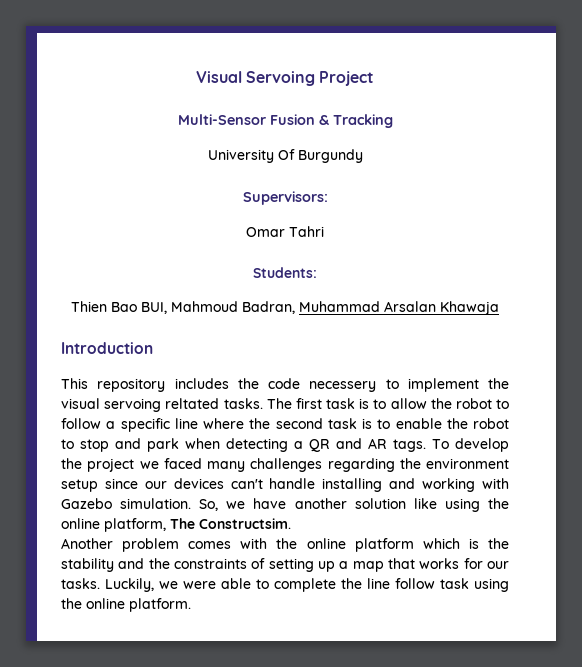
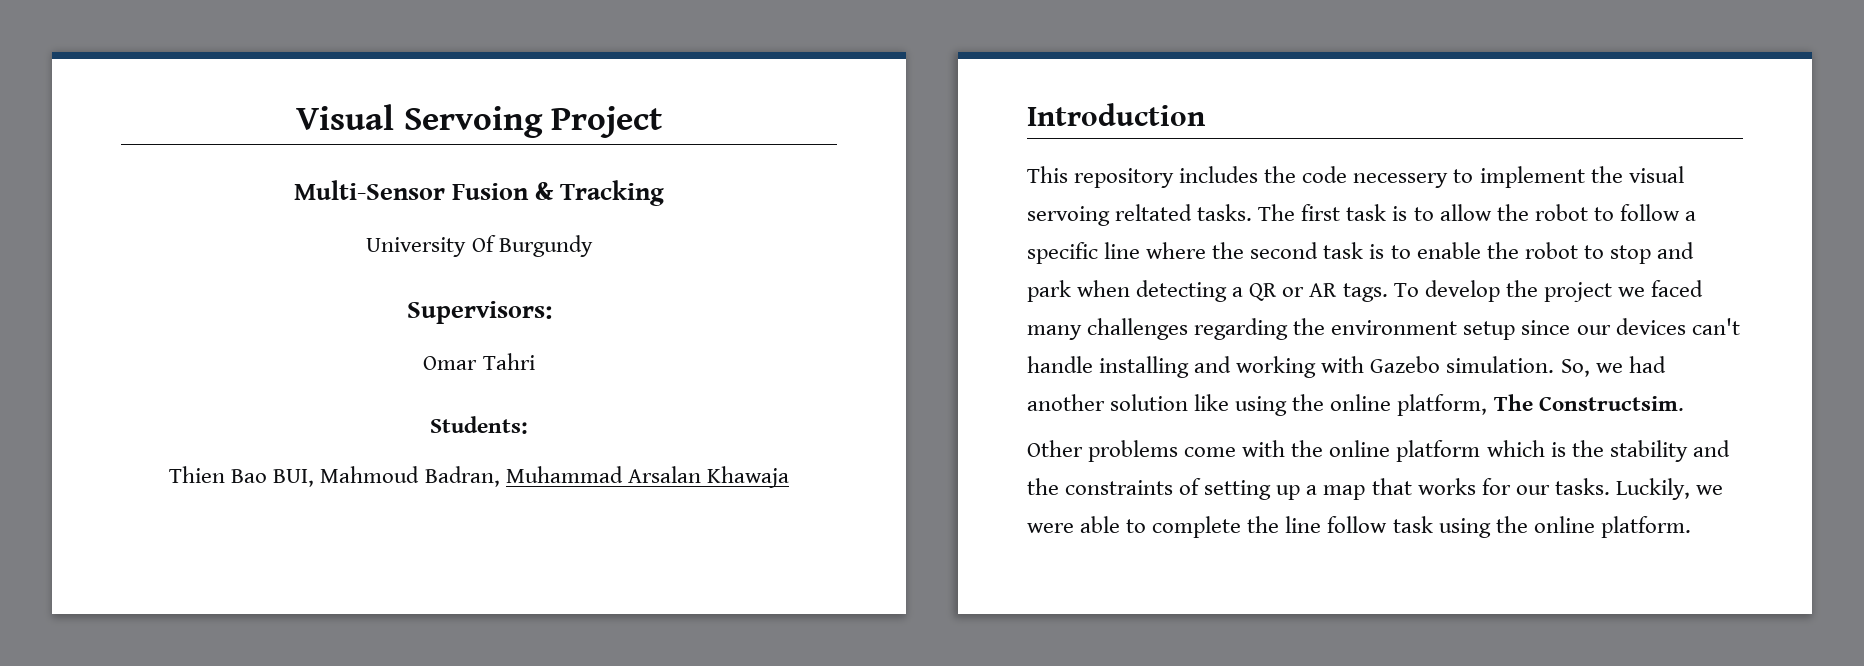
[336,438,362,449] and -> [1282,287,1305,297] or
[253,498,287,509] have -> [1628,356,1666,373] had
[61,538,232,552] Another problem comes -> [1027,440,1237,462] Other problems come

